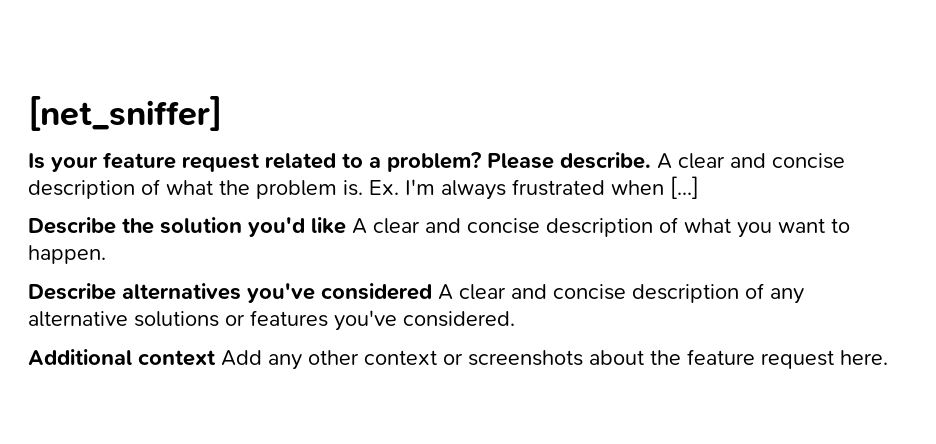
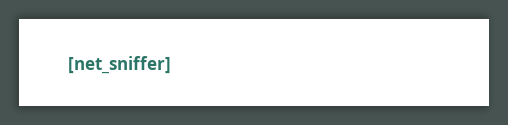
[28,152,845,172] [28,176,699,200] [28,217,850,238] [28,245,106,264] [28,283,804,304] [28,310,515,331] [28,349,888,370] // Is your feature request related to a problem? Please describe. A clear and concise description of what the problem is. Ex. I'm always frustrated when [...] // Describe the solution you'd like A clear and concise description of what you want to happen. // Describe alternatives you've considered A clear and concise description of any alternative solutions or features you've considered. // Additional context Add any other context or screenshots about the feature request here. -> (171, 65) none

